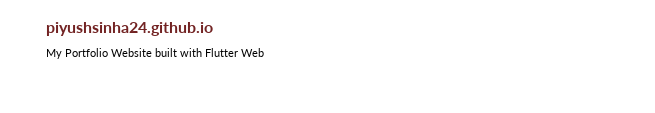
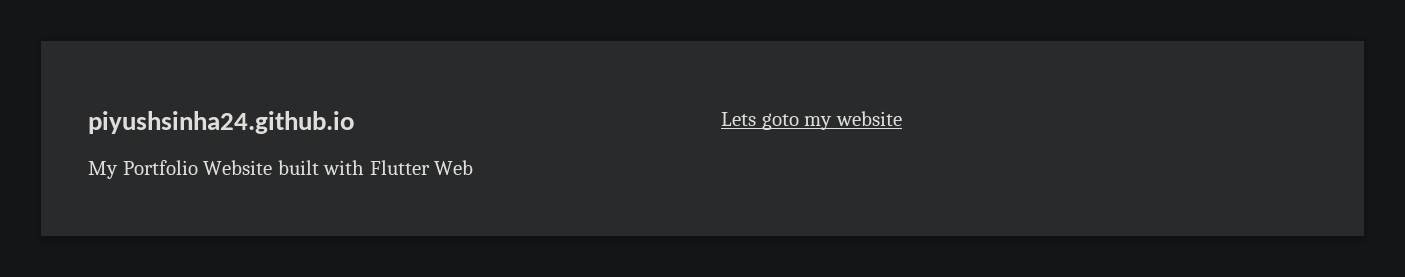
(264, 52) none -> [721,111,902,130] // Lets goto my website

